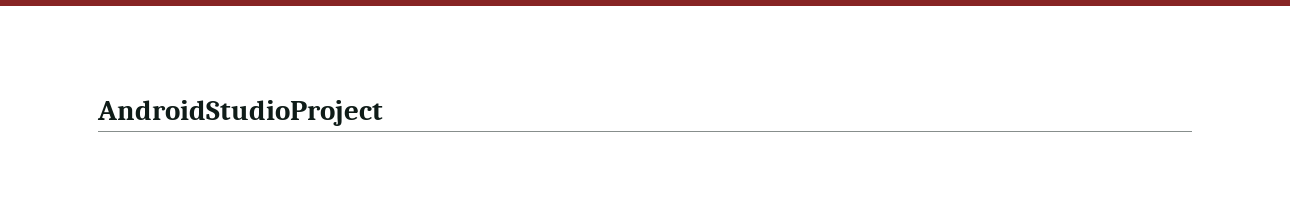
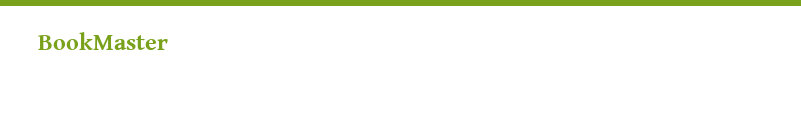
[97,100,383,126] AndroidStudioProject -> [38,32,168,50] BookMaster

